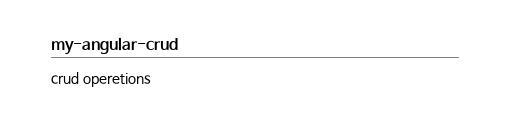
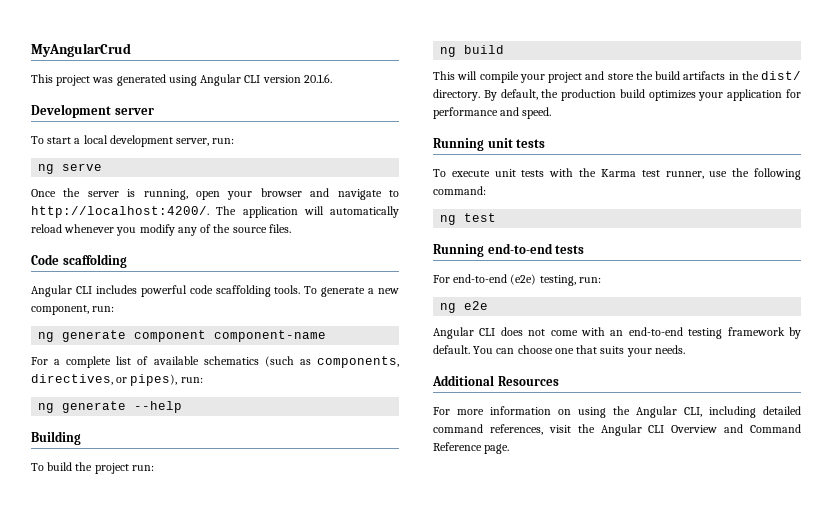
[51,37,178,55] [51,72,151,87] my-angular-crud // crud operetions -> [31,43,131,57] [31,74,332,86] [31,104,154,118] [31,135,235,147] [38,163,103,174] [31,188,399,200] [31,206,399,218] [31,224,291,236] [31,254,127,268] [31,285,399,297] [31,305,115,315] [38,330,327,342] [31,356,399,368] [31,374,203,386] [38,401,183,413] [31,431,81,445] [31,462,154,474] [440,45,505,57] [433,71,801,83] [433,89,801,101] [433,107,552,119] [433,138,546,151] [433,168,801,180] [433,186,486,195] [440,213,497,225] [433,243,585,257] [433,274,601,286] [440,301,489,313] [433,327,801,339] [433,345,685,357] [432,375,559,386] [433,406,801,418] [433,424,801,436] [433,442,510,454] MyAngularCrud // This project was generated using Angular CLI version 20.1.6. // Development server // To start a local development server, run: // ng serve // Once the server is running, open your browser and navigate to http://localhost:4200/. The application will automatically reload whenever you modify any of the source files. // Code scaffolding // Angular CLI includes powerful code scaffolding tools. To generate a new component, run: // ng generate component component-name // For a complete list of available schematics (such as components, directives, or pipes), run: // ng generate --help // Building // To build the project run: // ng build // This will compile your project and store the build artifacts in the dist/ directory. By default, the production build optimizes your application for performance and speed. // Running unit tests // To execute unit tests with the Karma test runner, use the following command: // ng test // Running end-to-end tests // For end-to-end (e2e) testing, run: // ng e2e // Angular CLI does not come with an end-to-end testing framework by default. You can choose one that suits your needs. // Additional Resources // For more information on using the Angular CLI, including detailed command references, visit the Angular CLI Overview and Command Reference page.

